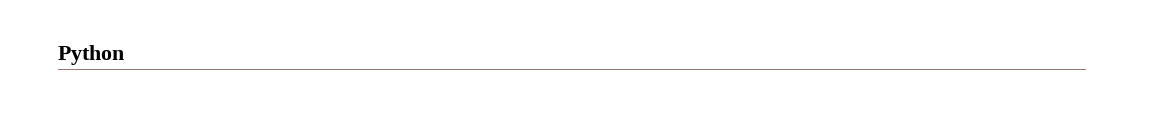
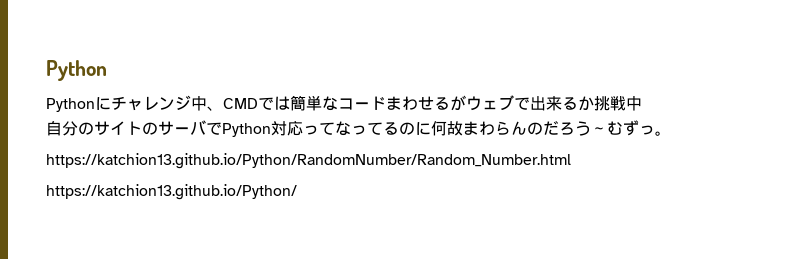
[58,45,124,65] Python -> [46,60,107,81] [46,95,642,112] [46,120,671,137] [46,153,571,169] [46,184,297,200] Python // Pythonにチャレンジ中、CMDでは簡単なコードまわせるがウェブで出来るか挑戦中 // 自分のサイトのサーバでPython対応ってなってるのに何故まわらんのだろう～むずっ。 // https://katchion13.github.io/Python/RandomNumber/Random_Number.html // https://katchion13.github.io/Python/

